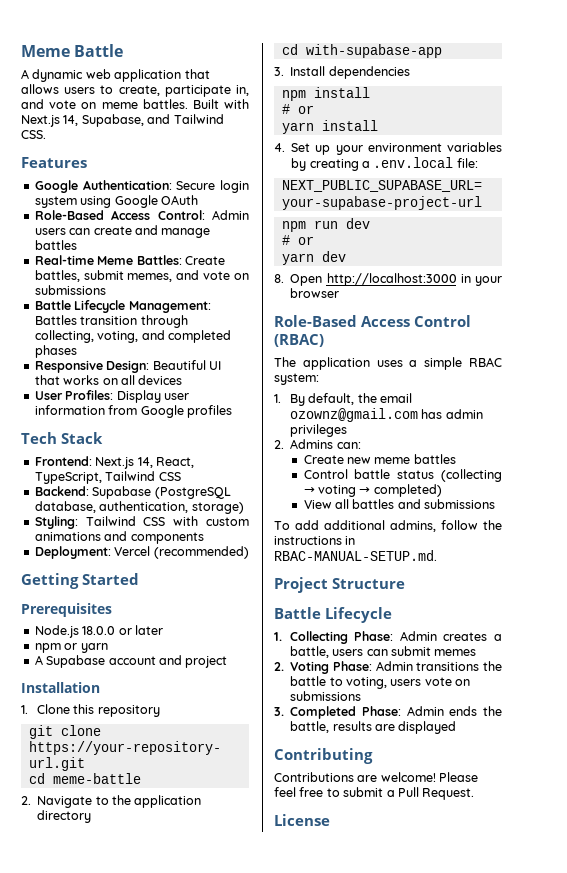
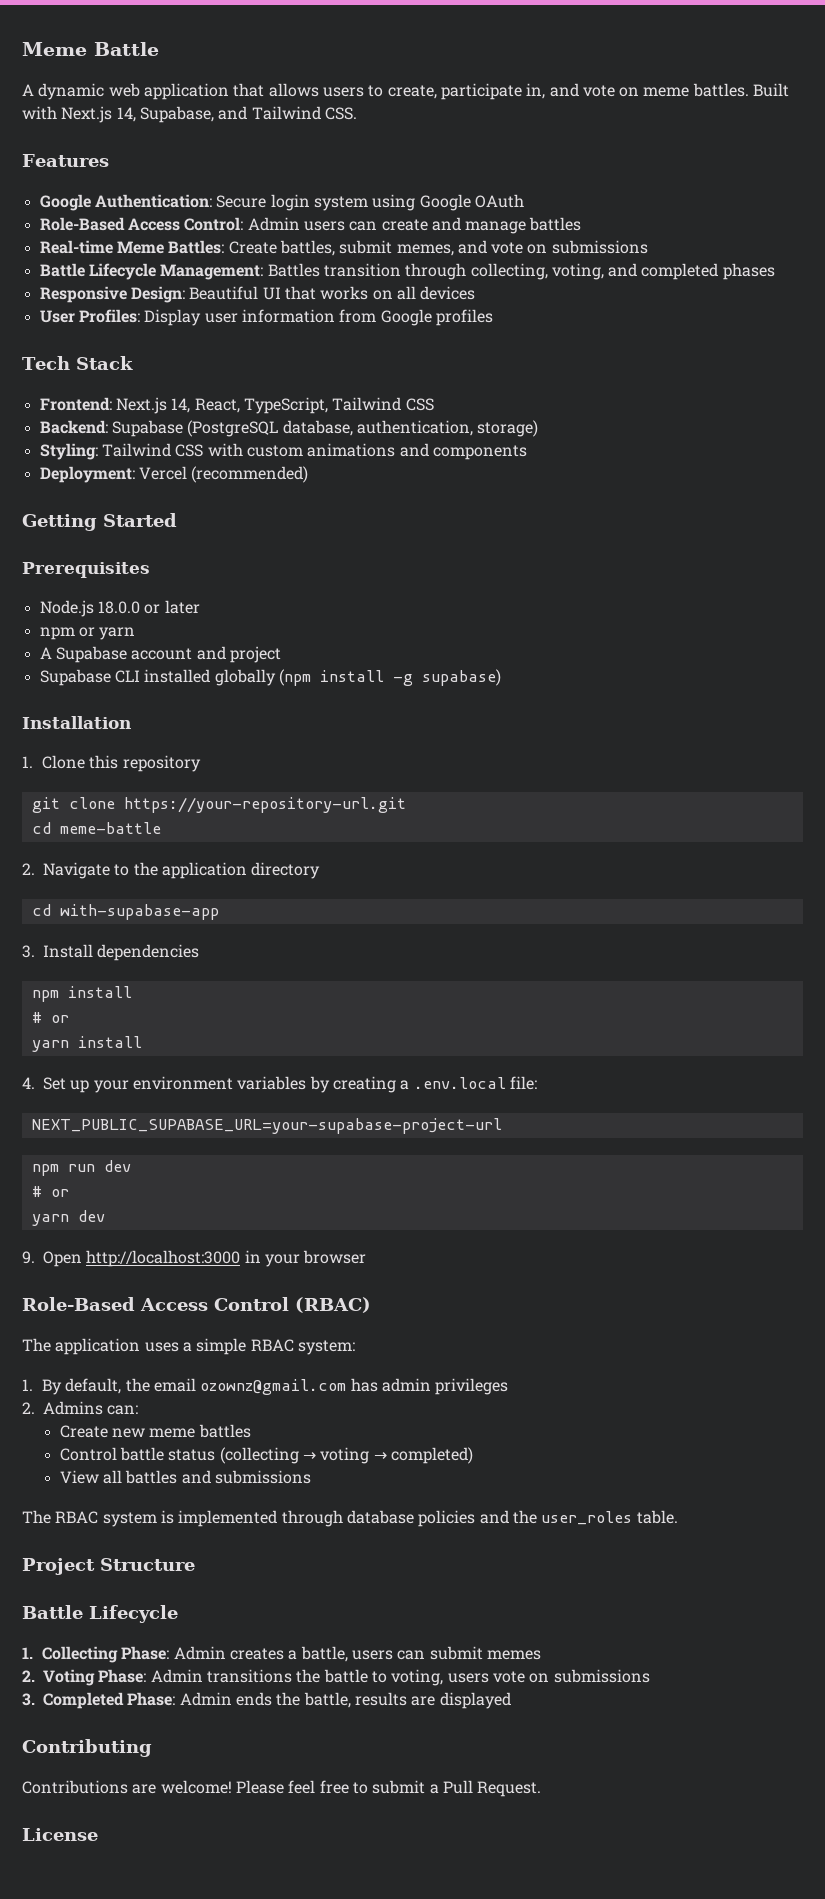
(228, 662) none -> [39,669,501,686] // Supabase CLI installed globally (npm install -g supabase)
[274,274,284,283] 8. -> [22,1251,35,1264] 9.
[274,520,502,532] [274,536,356,545] [274,550,437,561] To add additional admins, follow the instructions in RBAC-MANUAL-SETUP.md. -> [22,1510,678,1527] The RBAC system is implemented through database policies and the user_roles table.

